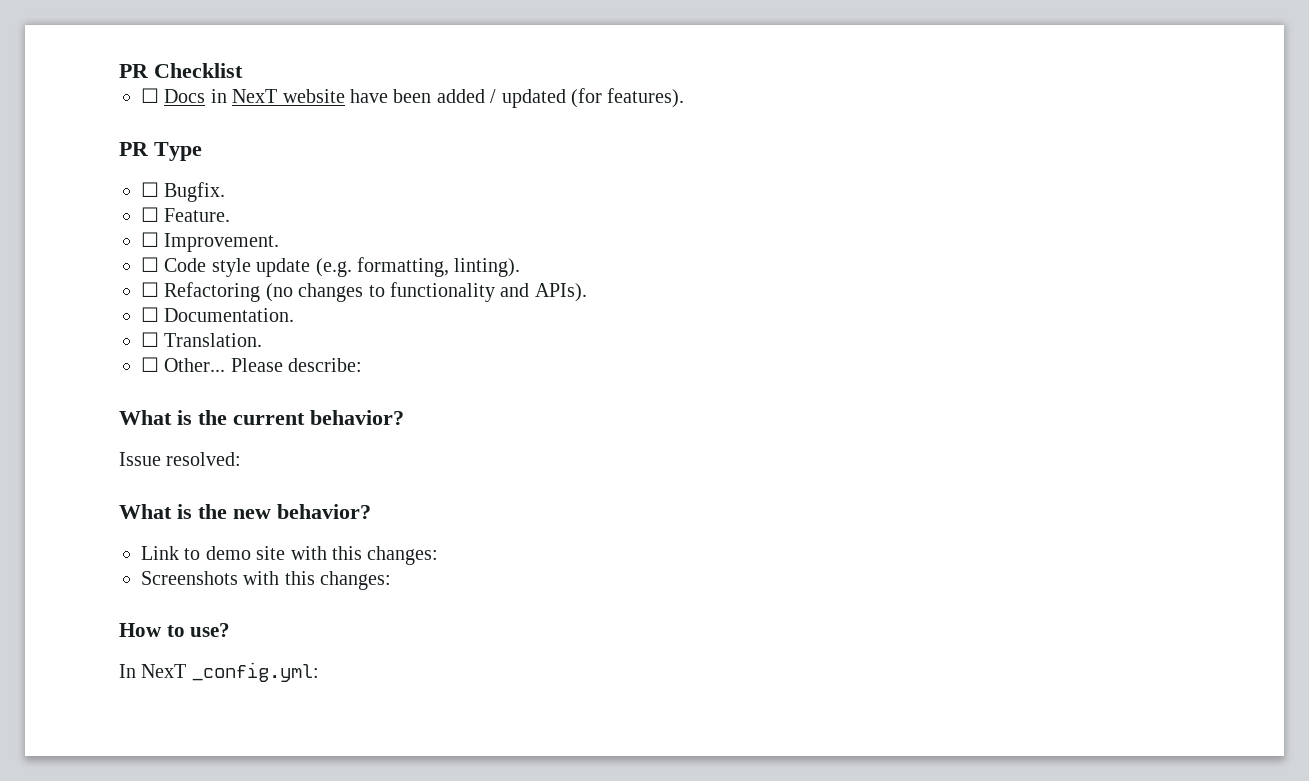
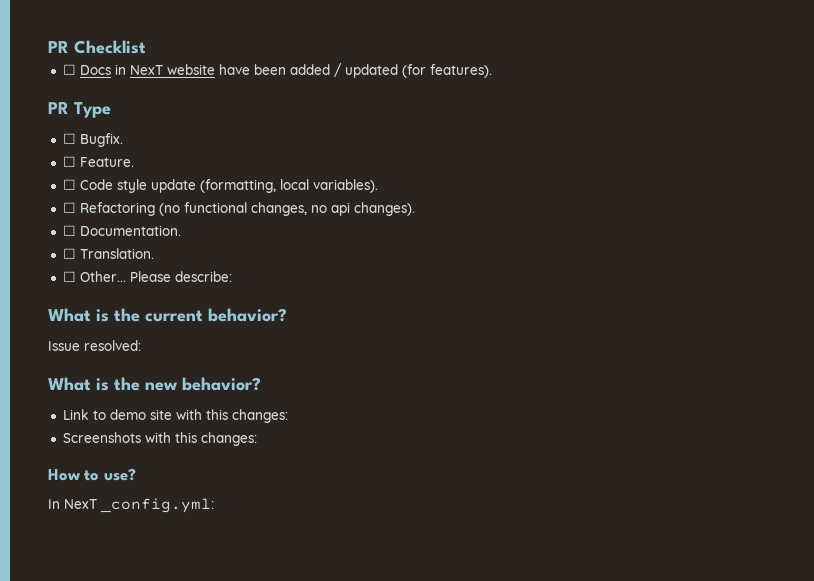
[141,232,280,252] // ☐ Improvement. -> (134, 162) none
[315,257,521,277] (e.g. formatting, linting). -> [199,179,378,193] (formatting, local variables).
[298,282,587,302] changes to functionality and APIs). -> [183,202,415,216] functional changes, no api changes).

